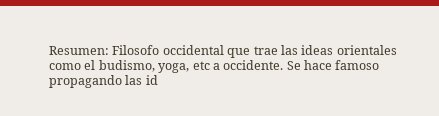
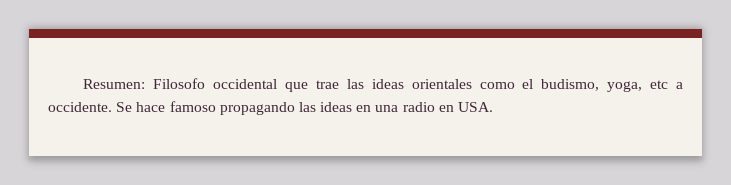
[145,75,158,85] id -> [320,102,494,112] ideas en una radio en USA.

